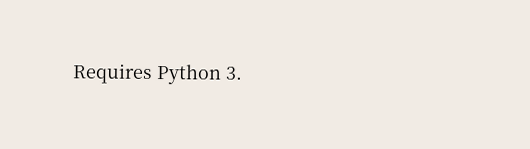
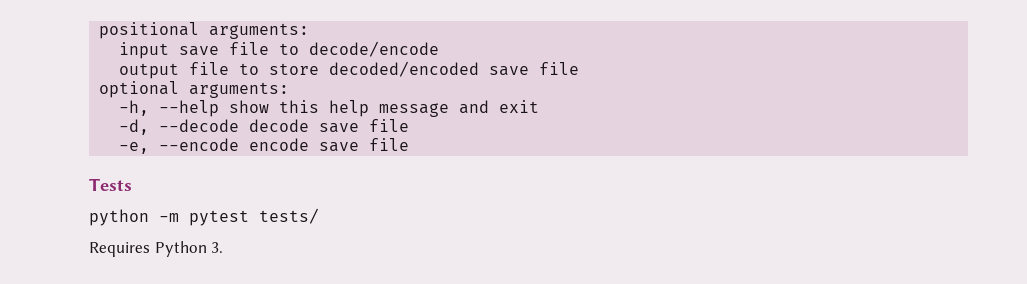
(72, 73) none -> [99,22,310,39] [119,41,440,59] [119,61,580,79] [99,81,290,98] [119,100,540,117] [119,119,410,135] [119,138,410,154] [89,178,132,191] [89,208,319,226] positional arguments: // input save file to decode/encode // output file to store decoded/encoded save file // optional arguments: // -h, --help show this help message and exit // -d, --decode decode save file // -e, --encode encode save file // Tests // python -m pytest tests/ //

